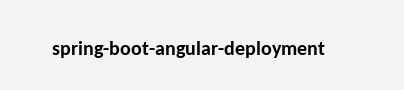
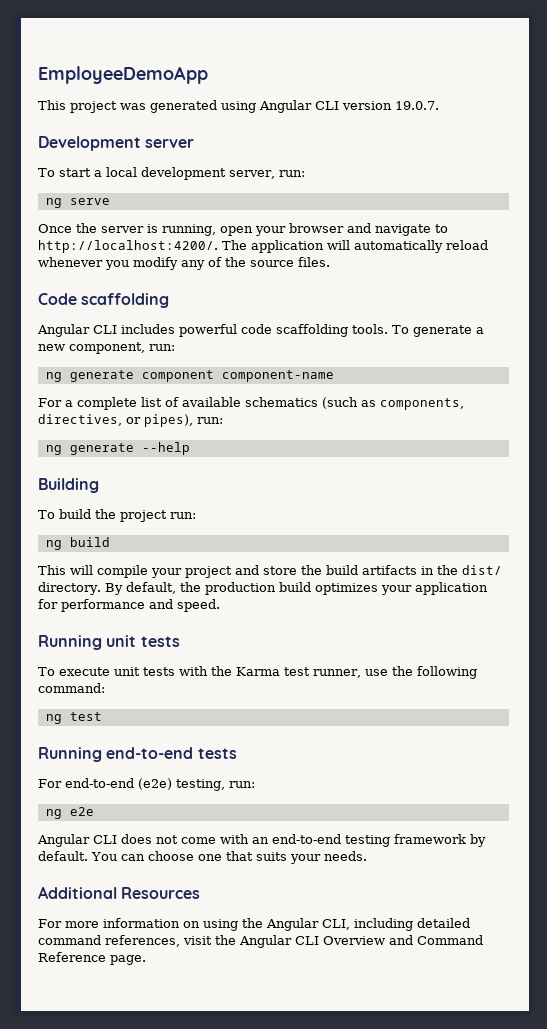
[52,41,325,58] spring-boot-angular-deployment -> [38,66,208,84] [38,100,439,113] [38,136,195,151] [38,167,305,180] [45,198,110,208] [38,223,448,236] [38,240,488,253] [38,257,330,270] [38,293,170,308] [37,324,484,337] [38,342,175,354] [45,370,334,382] [38,397,464,410] [38,414,223,427] [45,442,190,455] [38,478,99,493] [38,509,196,522] [45,537,110,550] [38,565,502,578] [38,582,488,595] [38,599,220,612] [38,635,180,650] [38,666,477,679] [38,683,105,693] [45,712,102,724] [38,747,237,762] [38,778,255,791] [45,807,94,819] [37,834,486,847] [38,851,367,864] [38,886,201,899] [38,918,470,931] [38,935,483,948] [38,952,146,965] EmployeeDemoApp // This project was generated using Angular CLI version 19.0.7. // Development server // To start a local development server, run: // ng serve // Once the server is running, open your browser and navigate to http://localhost:4200/. The application will automatically reload whenever you modify any of the source files. // Code scaffolding // Angular CLI includes powerful code scaffolding tools. To generate a new component, run: // ng generate component component-name // For a complete list of available schematics (such as components, directives, or pipes), run: // ng generate --help // Building // To build the project run: // ng build // This will compile your project and store the build artifacts in the dist/ directory. By default, the production build optimizes your application for performance and speed. // Running unit tests // To execute unit tests with the Karma test runner, use the following command: // ng test // Running end-to-end tests // For end-to-end (e2e) testing, run: // ng e2e // Angular CLI does not come with an end-to-end testing framework by default. You can choose one that suits your needs. // Additional Resources // For more information on using the Angular CLI, including detailed command references, visit the Angular CLI Overview and Command Reference page.

